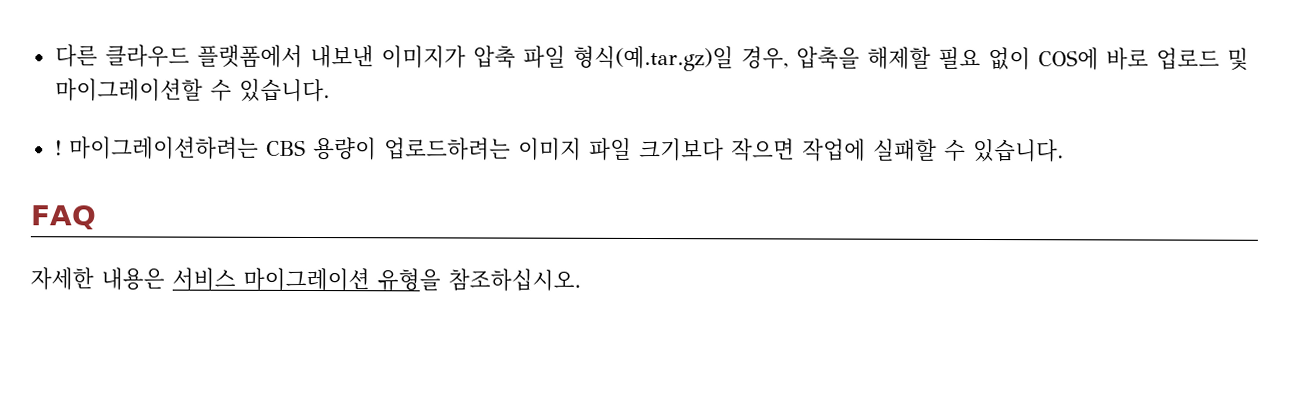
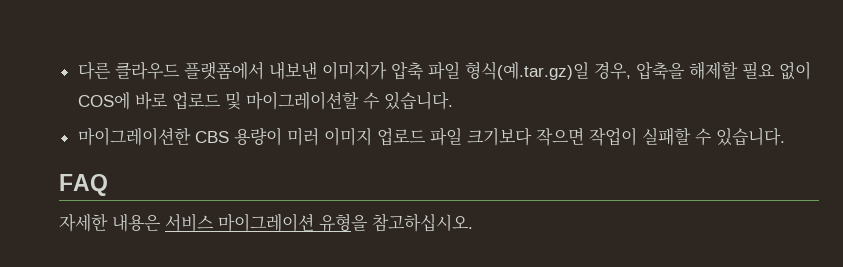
[54,136,582,161] ! 마이그레이션하려는 CBS 용량이 업로드하려는 이미지 -> [77,127,426,146] 마이그레이션한 CBS 용량이 미러 이미지 업로드
[801,138,866,162] 작업에 -> [588,127,637,146] 작업이
[448,268,581,292] 참조하십시오. -> [372,213,473,232] 참고하십시오.

